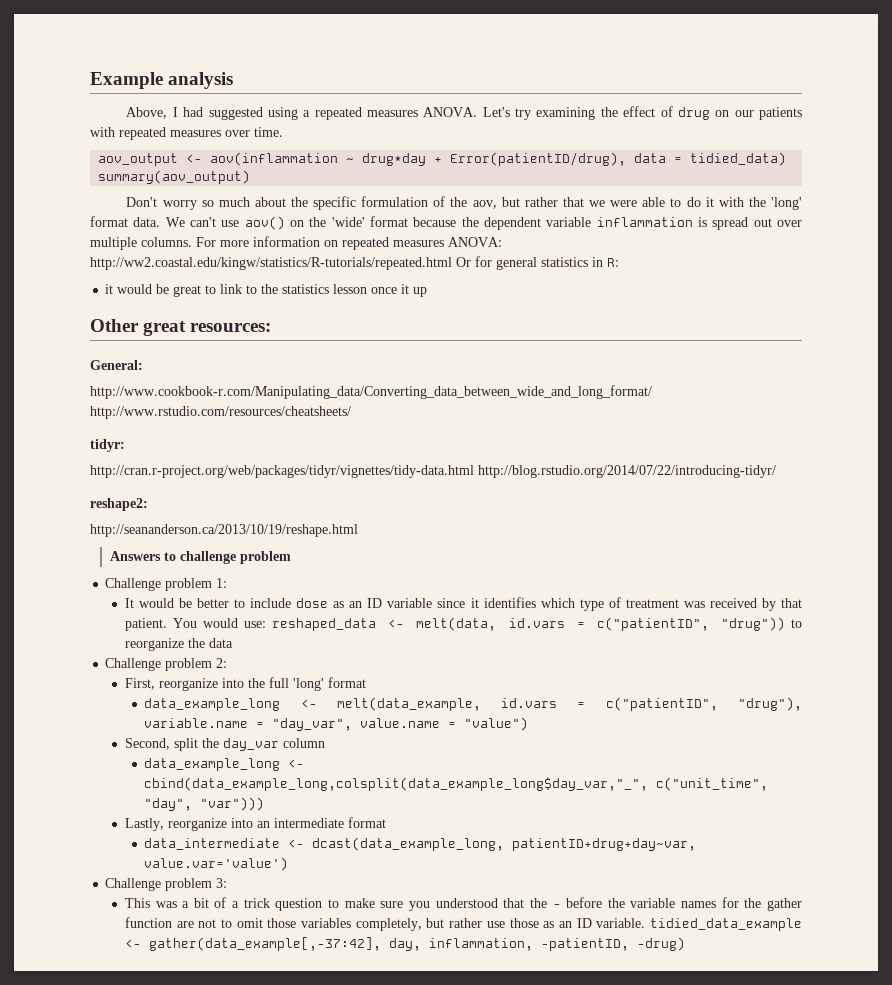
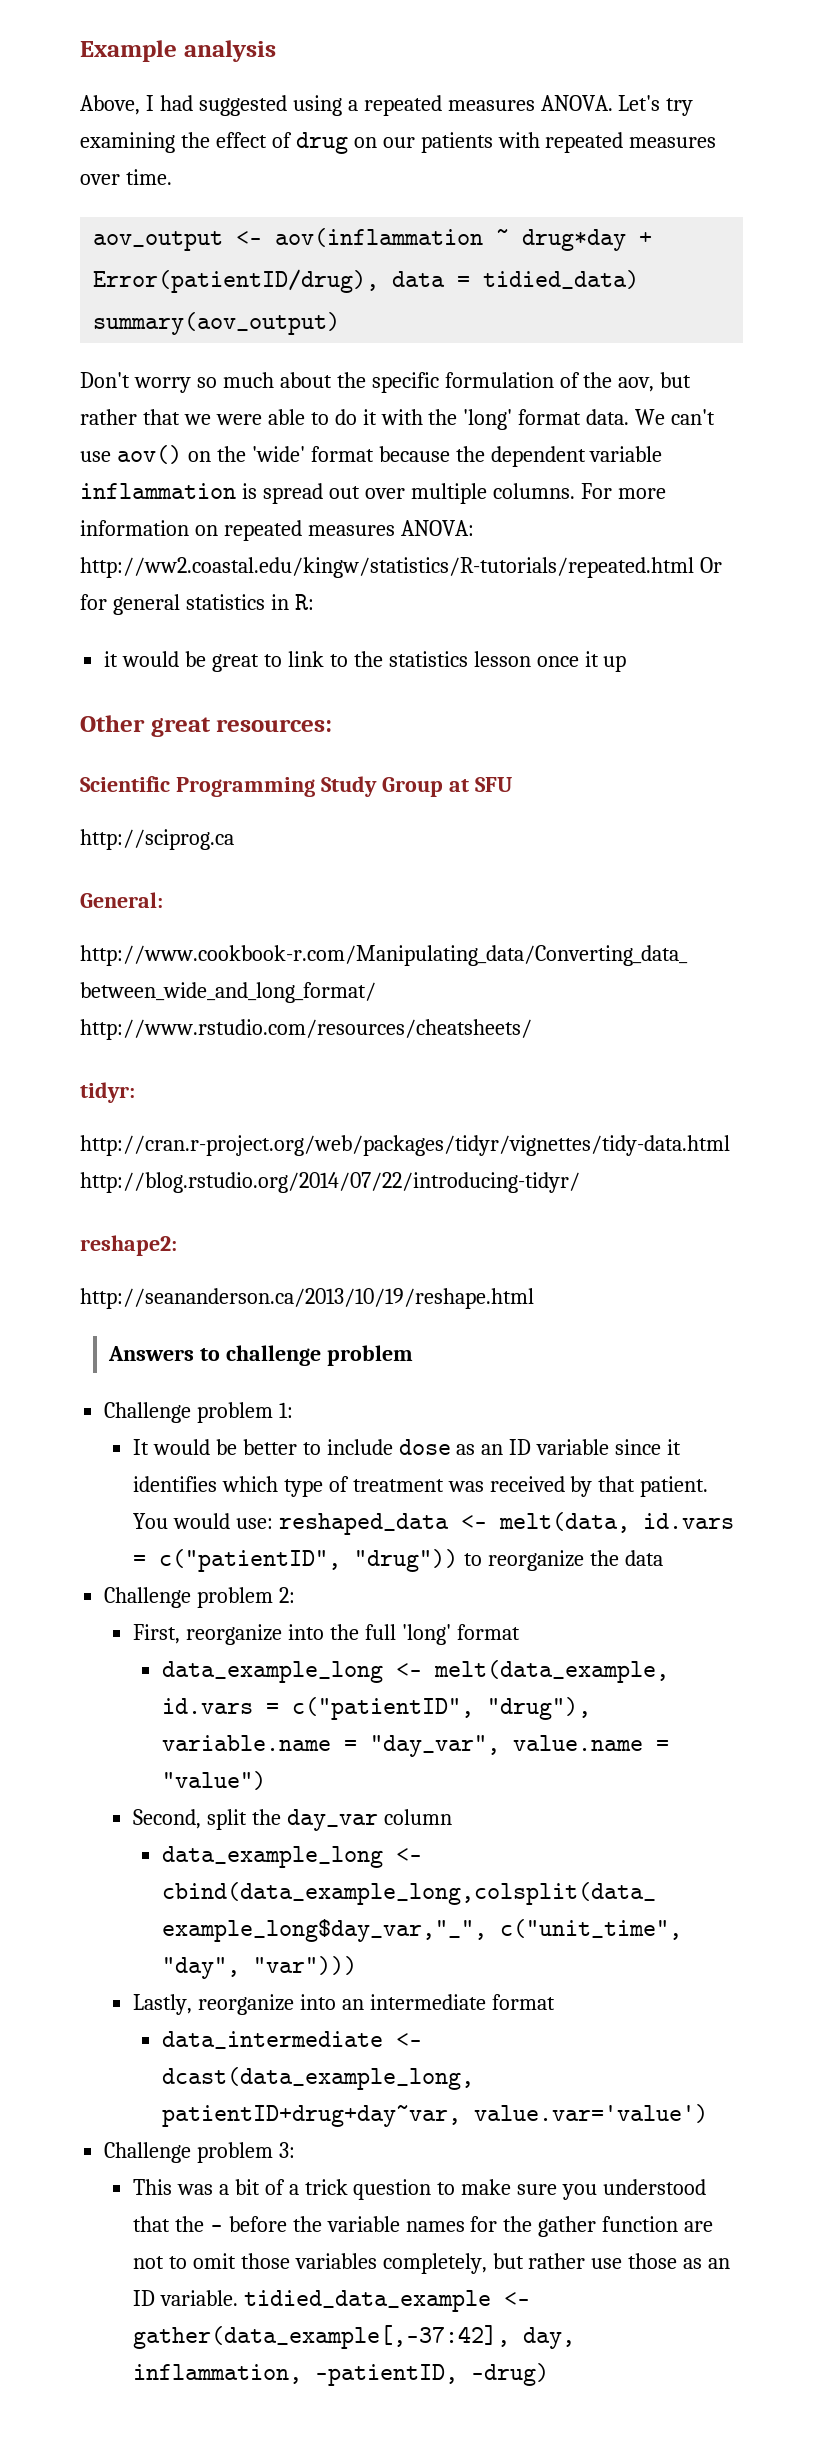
(272, 327) none -> [80,776,512,797] [80,829,234,850] // Scientific Programming Study Group at SFU // http://sciprog.ca

